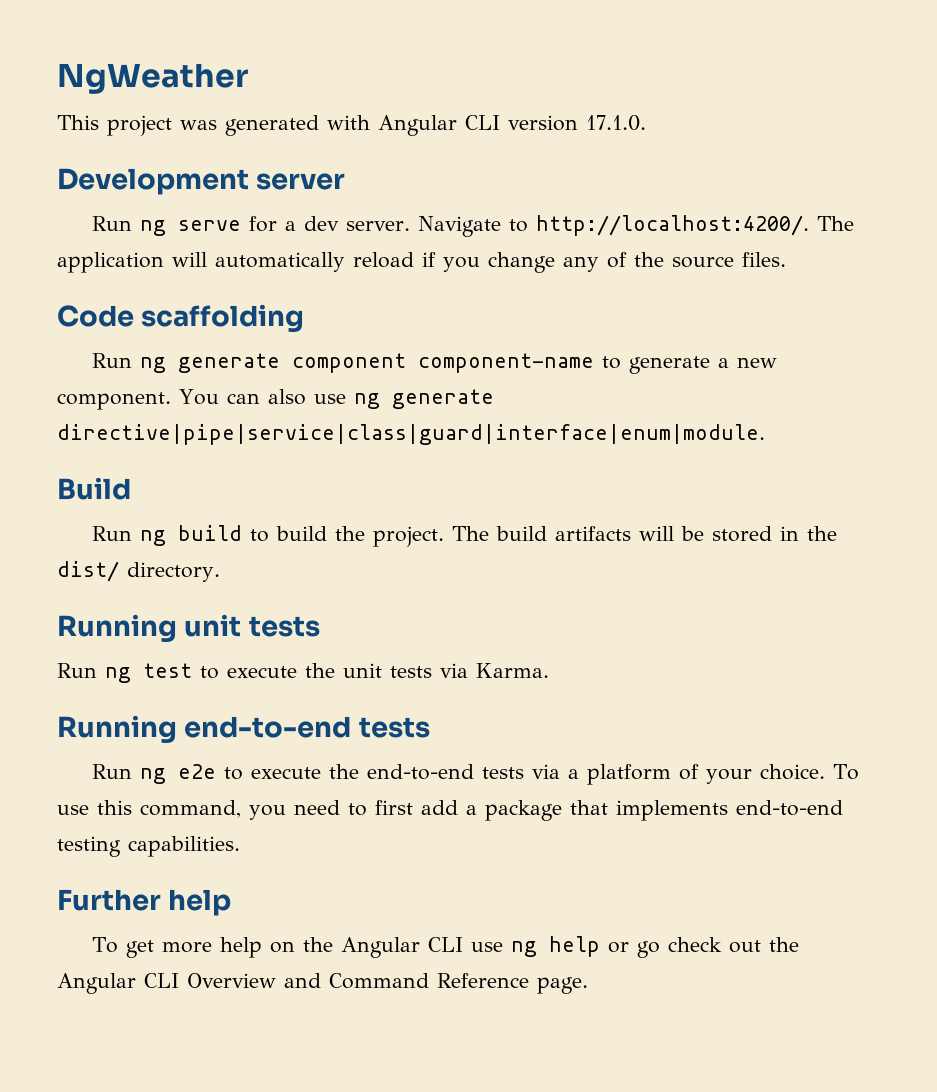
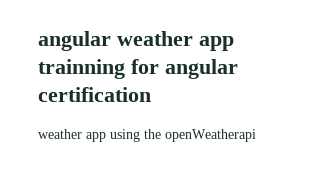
[57,64,248,94] [57,115,646,136] [57,168,346,195] [92,215,855,237] [57,252,786,273] [57,304,305,332] [92,353,778,374] [57,389,494,410] [57,424,765,445] [57,477,131,500] [92,525,838,547] [57,561,220,582] [57,614,320,642] [57,663,549,683] [57,715,430,743] [92,764,860,785] [57,800,843,821] [57,836,240,857] [57,889,232,916] [92,936,800,958] [57,973,588,994] NgWeather // This project was generated with Angular CLI version 17.1.0. // Development server // Run ng serve for a dev server. Navigate to http://localhost:4200/. The application will automatically reload if you change any of the source files. // Code scaffolding // Run ng generate component component-name to generate a new component. You can also use ng generate directive|pipe|service|class|guard|interface|enum|module. // Build // Run ng build to build the project. The build artifacts will be stored in the dist/ directory. // Running unit tests // Run ng test to execute the unit tests via Karma. // Running end-to-end tests // Run ng e2e to execute the end-to-end tests via a platform of your choice. To use this command, you need to first add a package that implements end-to-end testing capabilities. // Further help // To get more help on the Angular CLI use ng help or go check out the Angular CLI Overview and Command Reference page. -> [38,31,234,51] [38,59,238,79] [38,87,151,102] [38,129,256,142] angular weather app trainning for angular certification // weather app using the openWeatherapi

